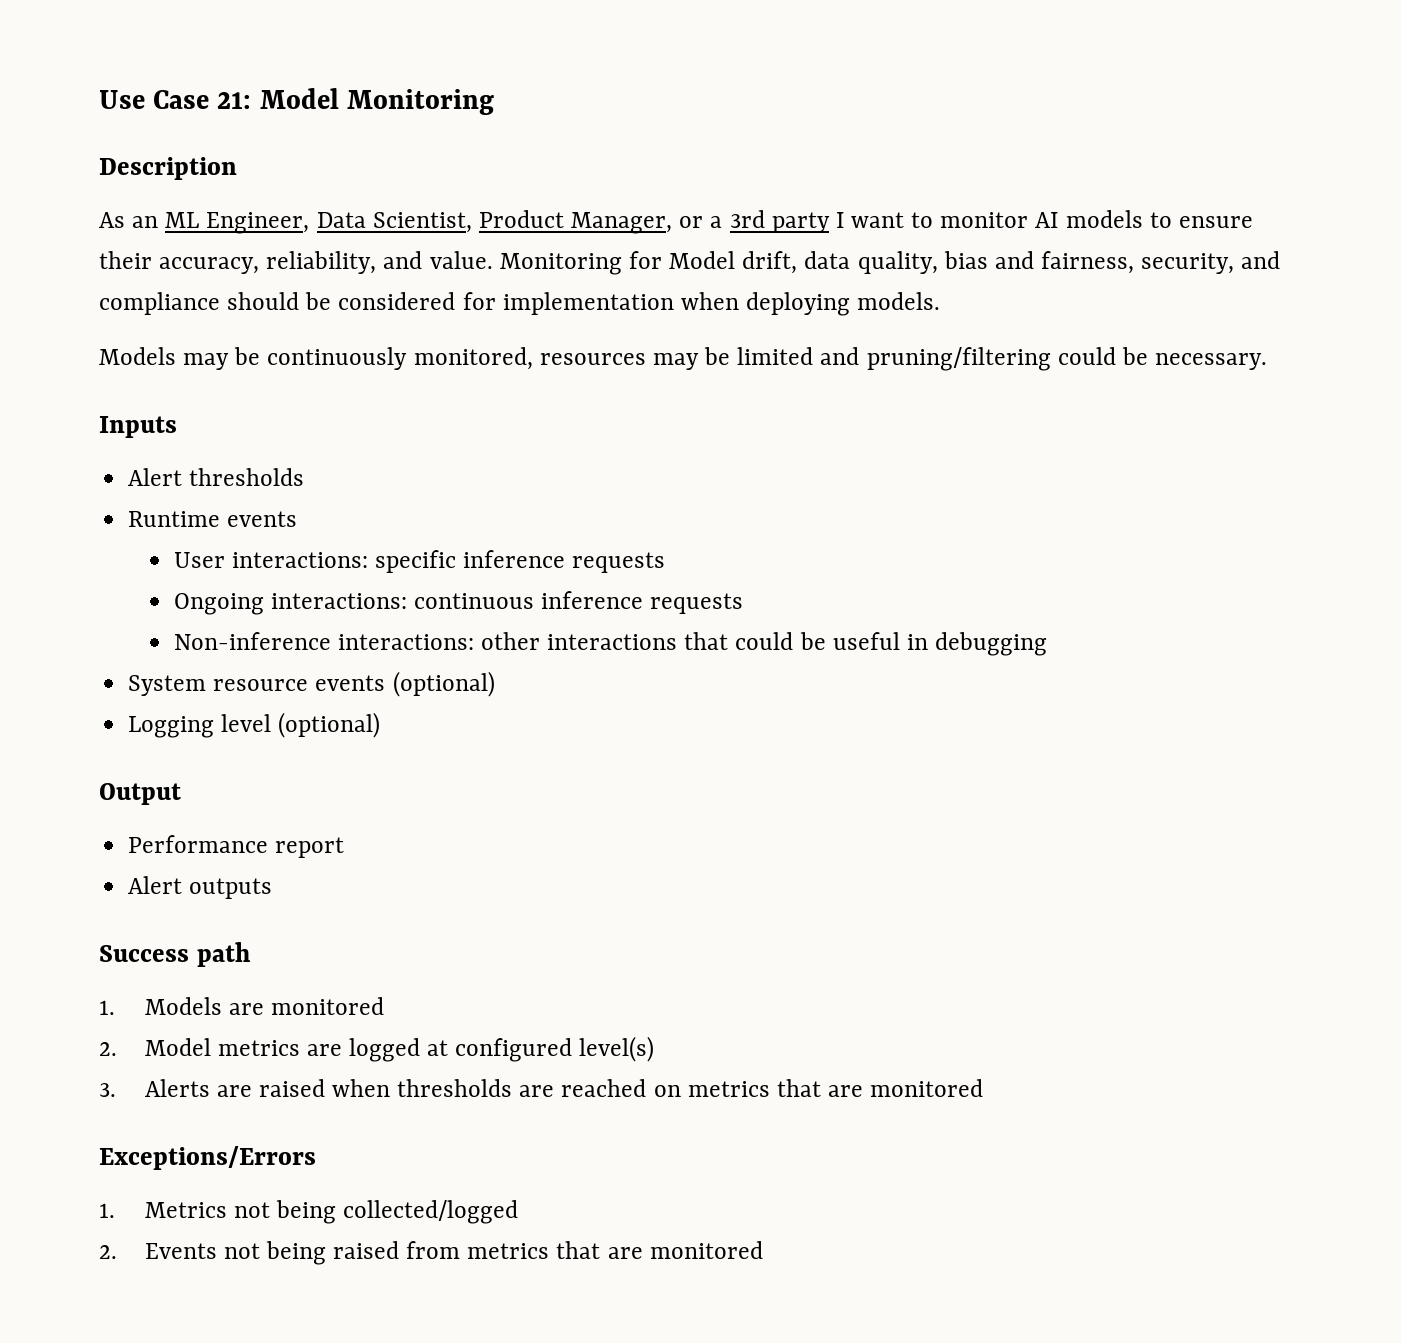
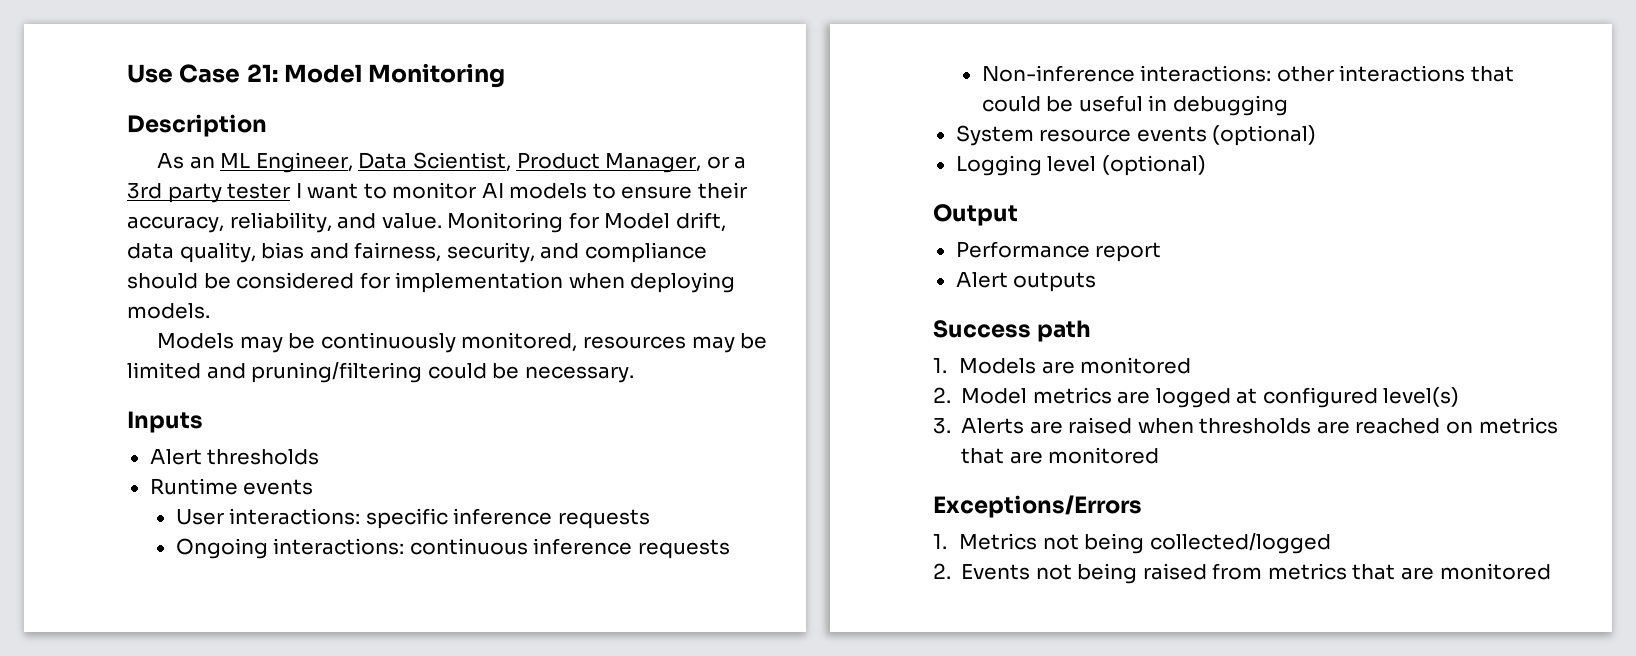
(830, 222) none -> [227,183,291,199] tester

